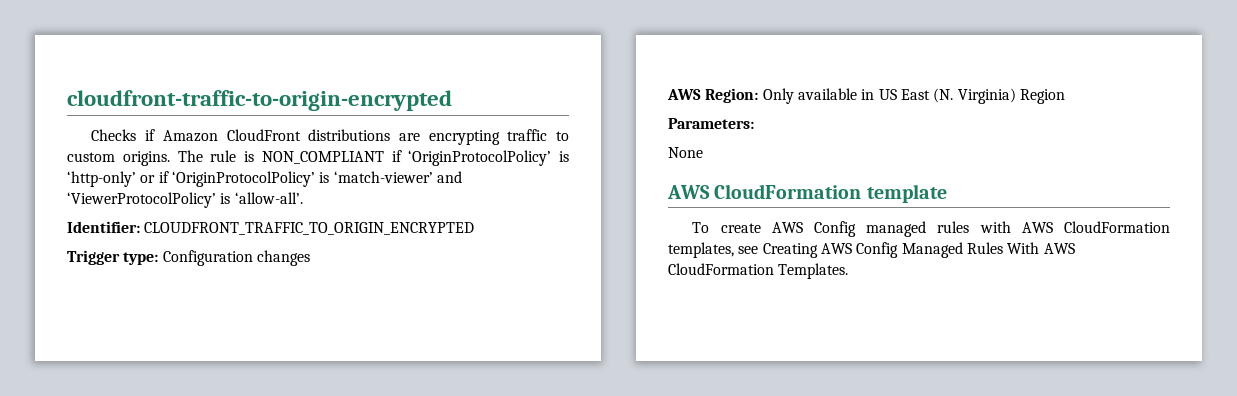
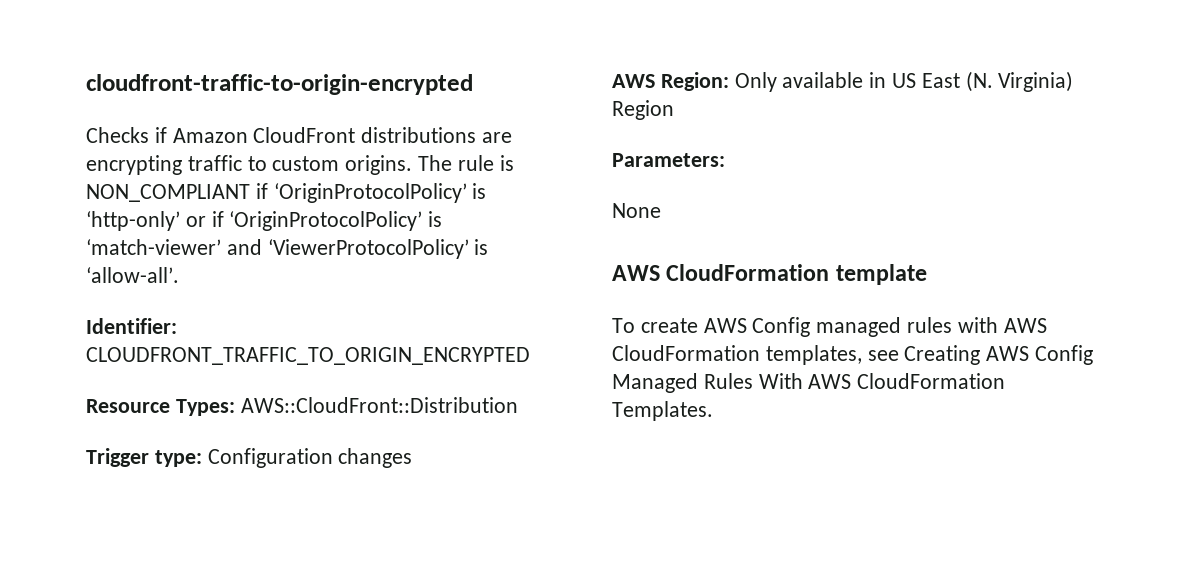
(475, 228) none -> [86,397,518,416] // Resource Types: AWS::CloudFront::Distribution

